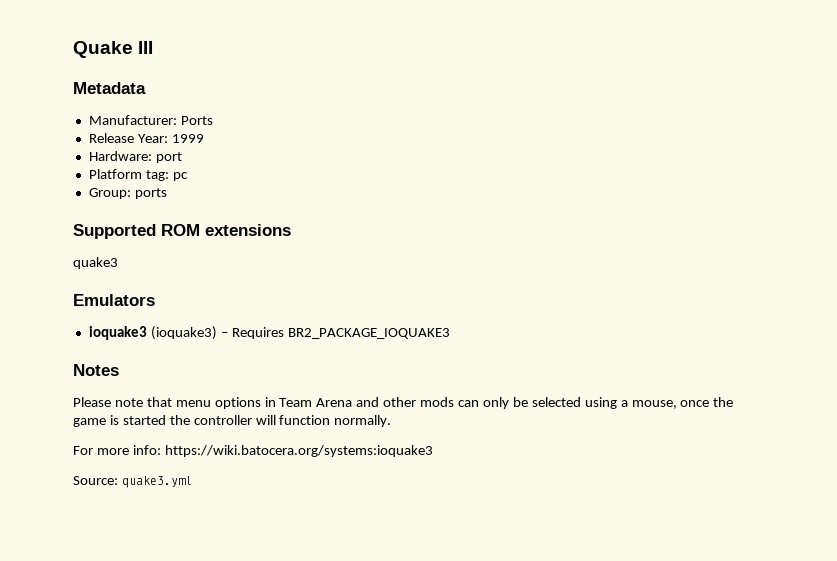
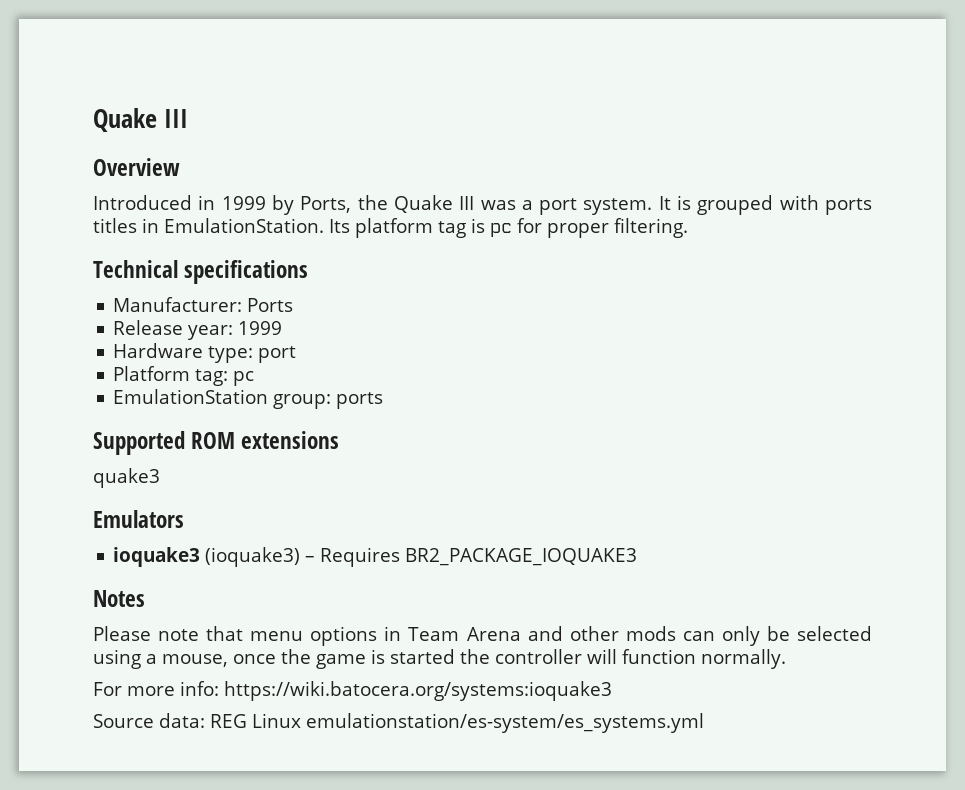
[73,82,146,94] Metadata -> [93,158,180,176] [93,195,872,215] [93,218,688,238] [93,260,309,284] Overview // Introduced in 1999 by Ports, the Quake III was a port system. It is grouped with ports titles in EmulationStation. Its platform tag is pc for proper filtering. // Technical specifications
[137,134,168,143] Year: -> [188,325,234,340] year:
[88,151,152,161] Hardware: -> [113,343,254,363] Hardware type:
[88,188,131,199] Group: -> [113,389,332,409] EmulationStation group:
[73,476,192,488] Source: quake3.yml -> [93,713,704,733] Source data: REG Linux emulationstation/es-system/es_systems.yml

